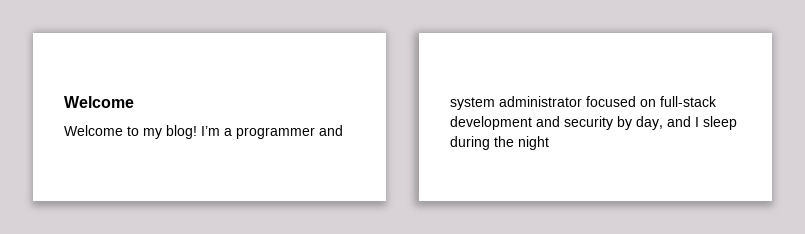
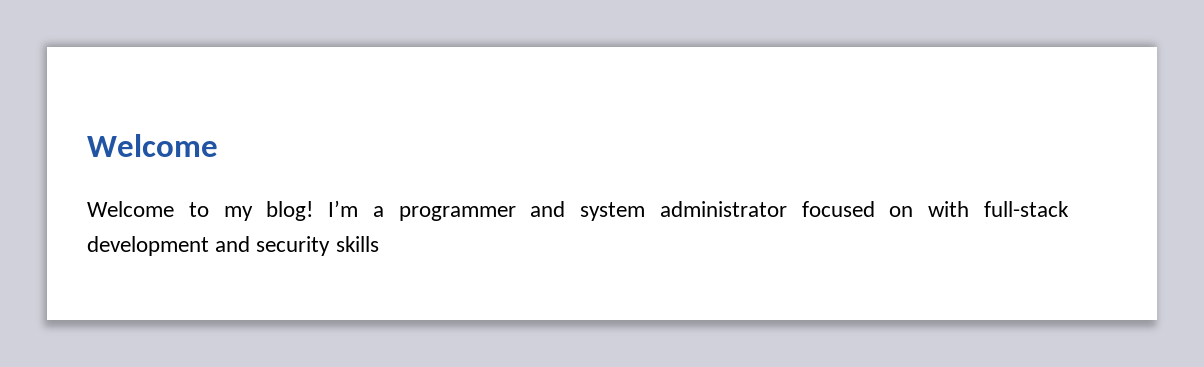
(656, 103) none -> [928,201,970,217] with
[617,116,737,130] [450,136,549,150] by day, and I sleep during the night -> [335,236,379,252] skills

